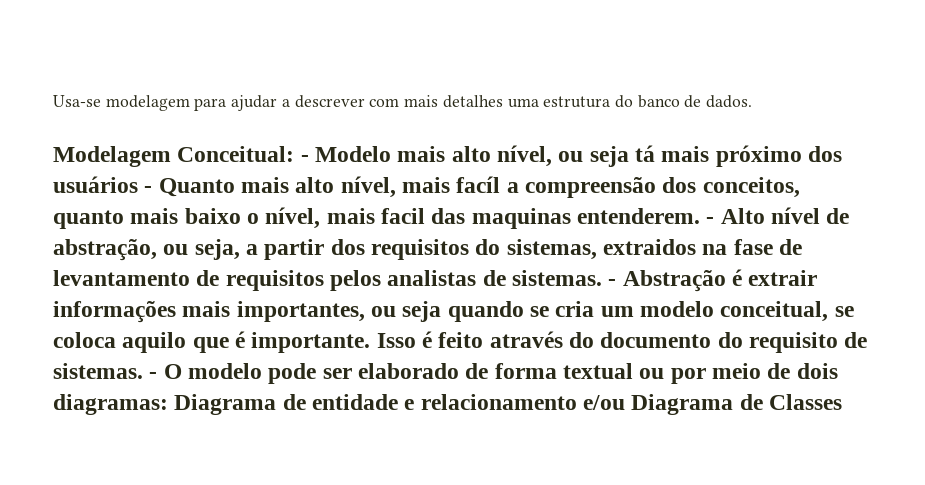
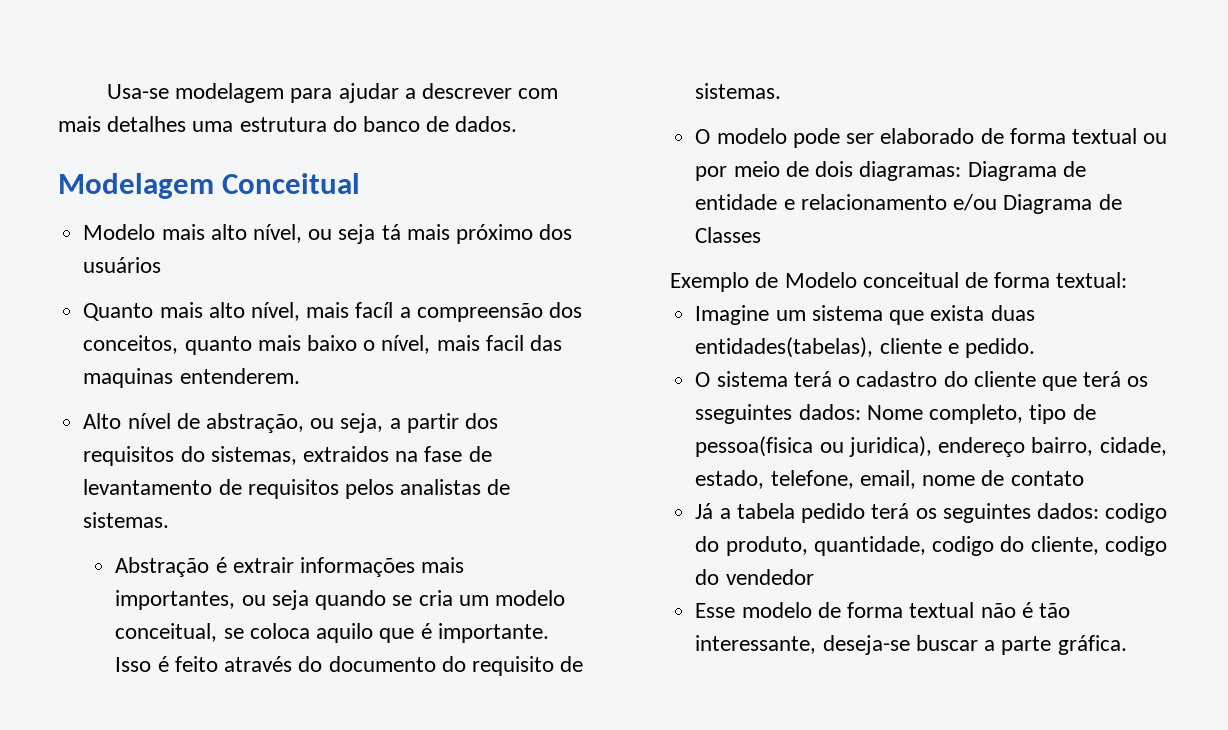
[177,146,309,162] Conceitual: - -> [222,173,361,194] Conceitual //
[144,186,153,193] - -> (162, 265) //
[706,217,715,224] - -> (300, 376) //
[608,279,617,286] - -> (170, 520) //
[149,372,158,379] - -> (782, 91) //
(843, 402) none -> [670,272,1128,292] [695,305,1035,325] [695,337,1036,358] [695,371,1149,391] [695,404,1096,424] [695,436,1167,457] [695,470,1084,489] [695,503,1168,523] [695,536,1167,556] [695,569,814,585] [695,602,1070,618] [695,635,1127,655] // Exemplo de Modelo conceitual de forma textual: // Imagine um sistema que exista duas entidades(tabelas), cliente e pedido. // O sistema terá o cadastro do cliente que terá os sseguintes dados: Nome completo, tipo de pessoa(fisica ou juridica), endereço bairro, cidade, estado, telefone, email, nome de contato // Já a tabela pedido terá os seguintes dados: codigo do produto, quantidade, codigo do cliente, codigo do vendedor // Esse modelo de forma textual não é tão interessante, deseja-se buscar a parte gráfica.

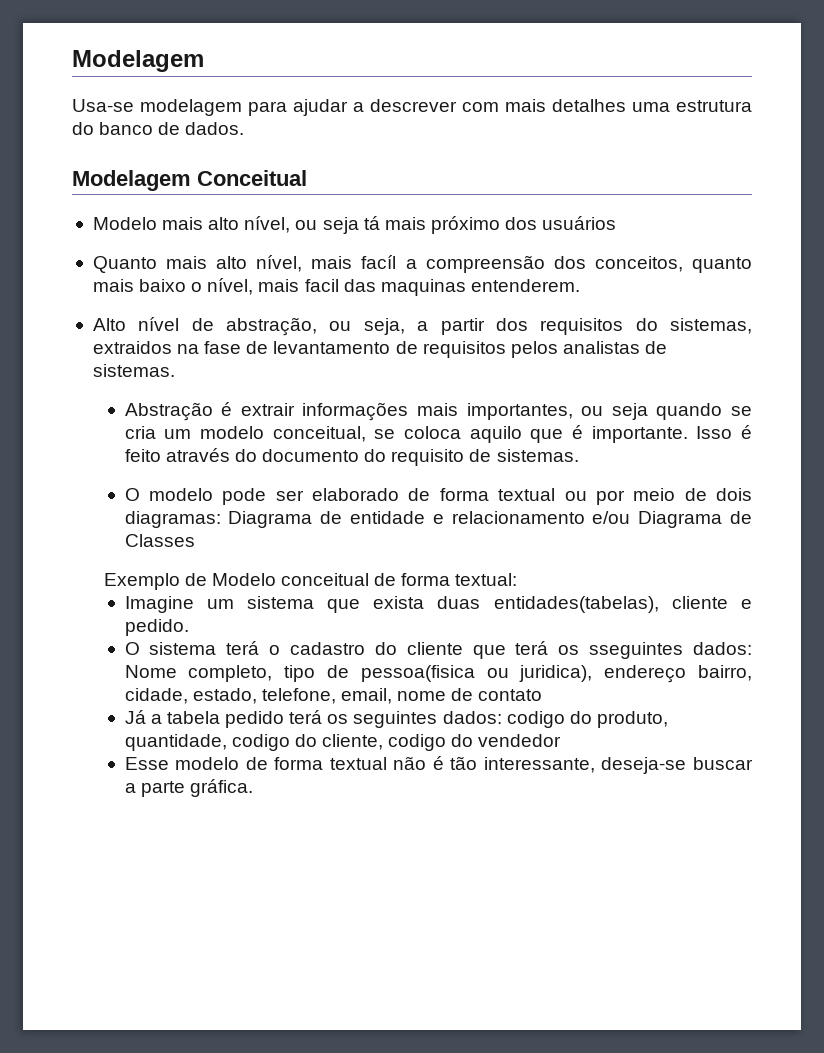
(106, 91) none -> [72,50,204,72] Modelagem //

